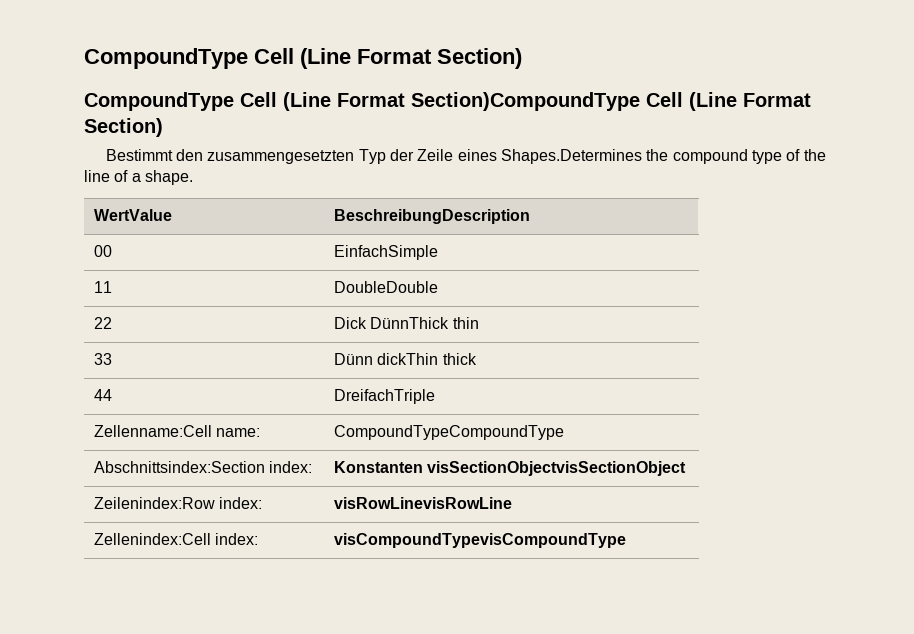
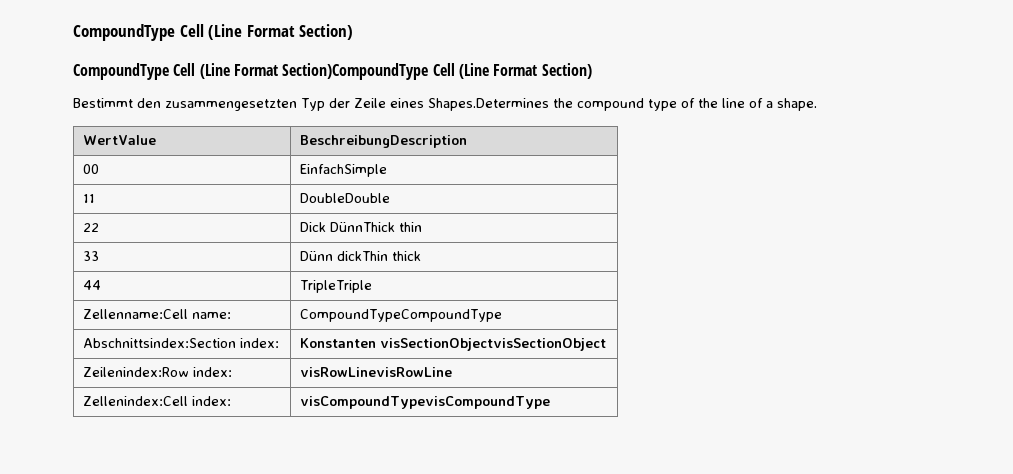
[334,389,436,404] DreifachTriple -> [299,280,372,293] TripleTriple

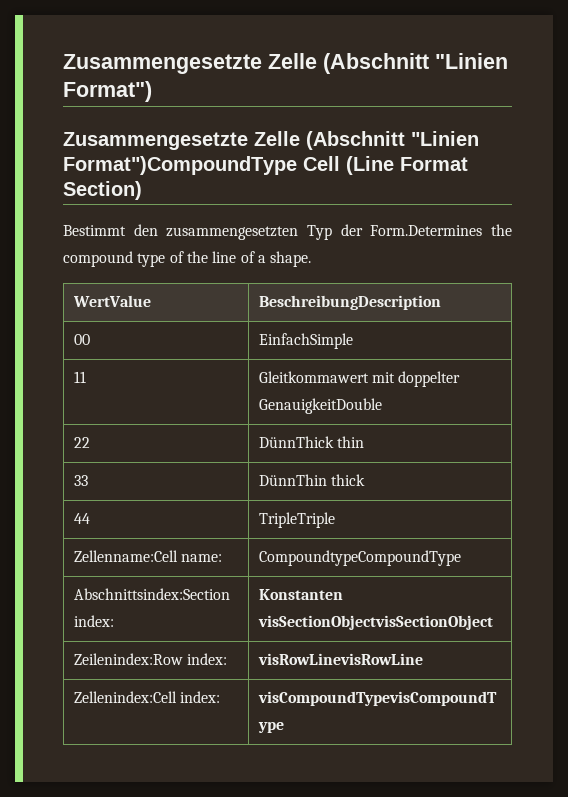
[73,24,354,41] [73,63,429,80] CompoundType Cell (Line Format Section) // CompoundType Cell (Line Format Section)CompoundType -> [63,53,508,74] [63,81,152,102] [63,131,479,150] [63,156,297,175] Zusammengesetzte Zelle (Abschnitt "Linien Format") // Zusammengesetzte Zelle (Abschnitt "Linien Format")CompoundType
[354,98,549,111] Zeile eines Shapes.Determines -> [370,225,483,236] Form.Determines
[299,193,390,203] DoubleDouble -> [258,371,461,387] [258,398,382,414] Gleitkommawert mit doppelter GenauigkeitDouble
[299,222,326,232] Dick -> (90, 442) none
[299,251,388,261] Dünn dickThin -> [258,474,327,486] DünnThin
[299,309,502,322] CompoundTypeCompoundType -> [258,550,461,566] CompoundtypeCompoundType

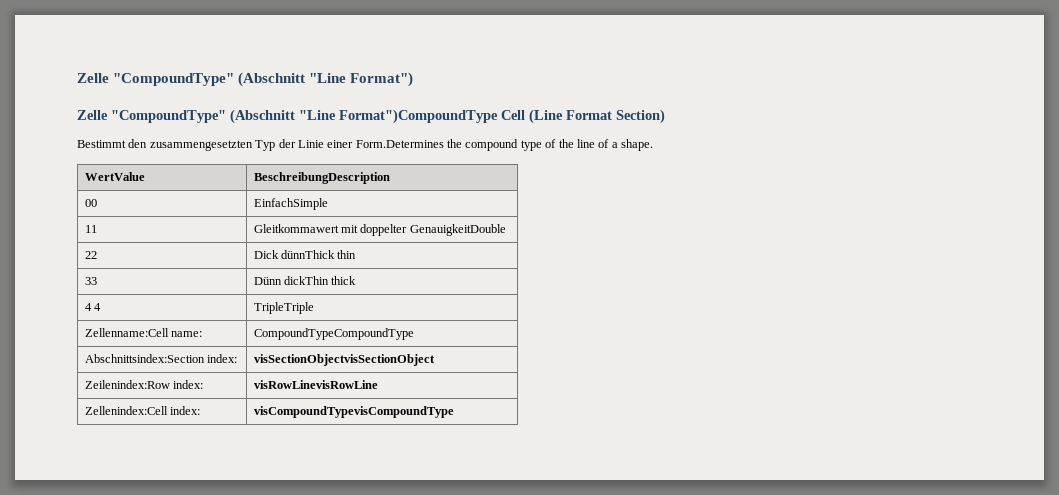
[63,53,508,74] [63,81,152,102] [63,131,479,150] Zusammengesetzte Zelle (Abschnitt "Linien Format") // Zusammengesetzte Zelle (Abschnitt "Linien -> [77,72,414,87] [77,109,336,124] Zelle "CompoundType" (Abschnitt "Line Format") // Zelle "CompoundType" (Abschnitt "Line
(363, 230) none -> [297,140,354,148] Linie einer
[258,436,334,448] DünnThick -> [253,250,335,259] Dick dünnThick
[258,474,327,486] DünnThin -> [253,276,329,285] Dünn dickThin
[73,513,90,524] 44 -> [84,303,101,311] 4 4
[258,550,461,566] CompoundtypeCompoundType -> [253,328,414,340] CompoundTypeCompoundType
[258,589,343,600] Konstanten -> (237, 358) none

